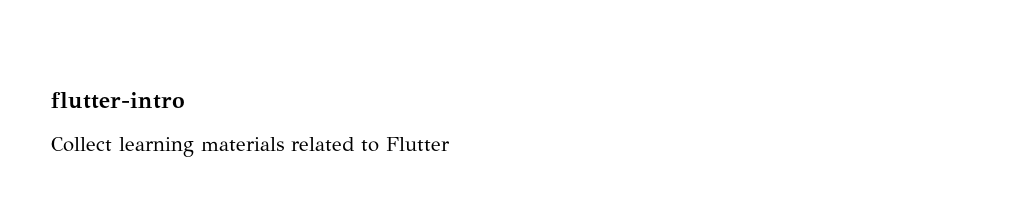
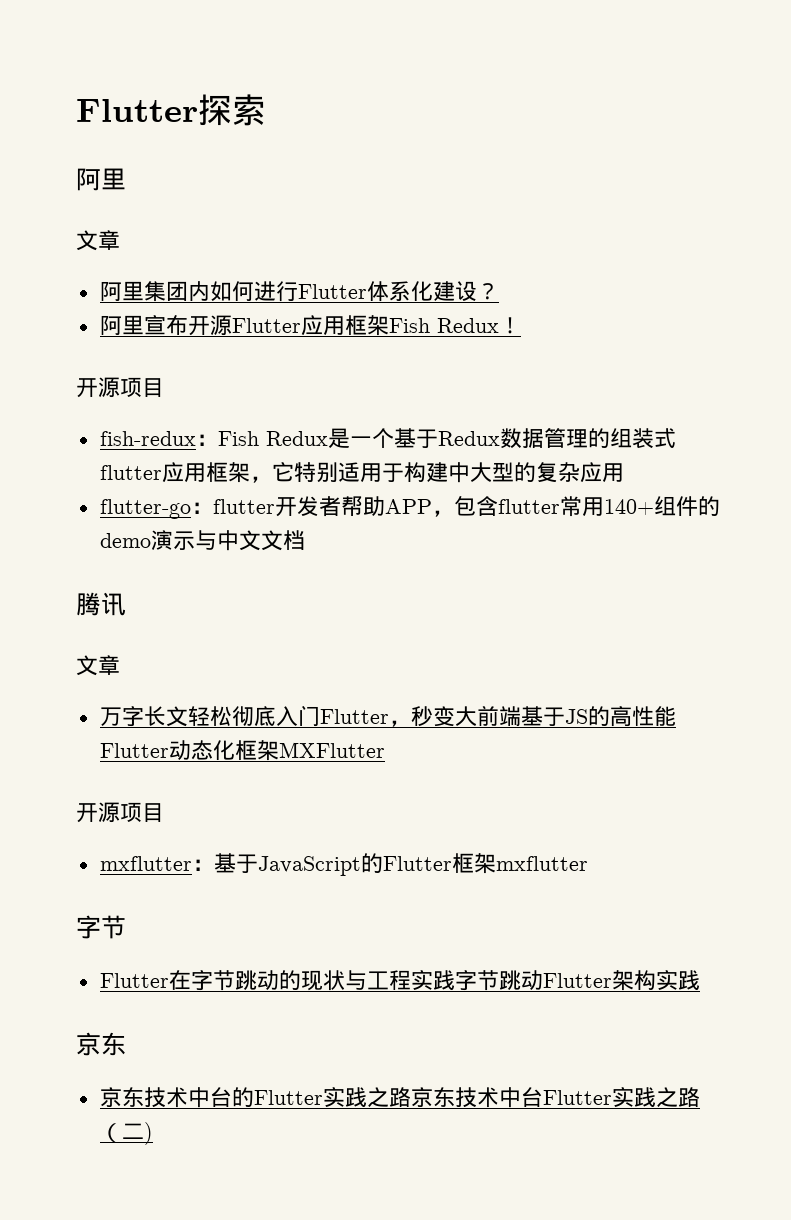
[51,92,185,109] [51,137,450,157] flutter-intro // Collect learning materials related to Flutter -> [76,94,266,126] [76,168,126,191] [76,230,120,251] [99,281,499,302] [99,315,521,336] [76,377,164,398] [99,428,676,449] [99,462,624,483] [99,496,720,519] [99,530,305,551] [76,592,126,616] [76,655,120,676] [99,705,676,727] [99,740,385,761] [76,802,164,823] [99,853,588,876] [76,915,126,939] [99,970,700,991] [76,1032,126,1056] [99,1087,700,1108] [99,1122,153,1145] Flutter探索 // 阿里 // 文章 // 阿里集团内如何进行Flutter体系化建设？ // 阿里宣布开源Flutter应用框架Fish Redux！ // 开源项目 // fish-redux：Fish Redux是一个基于Redux数据管理的组装式flutter应用框架，它特别适用于构建中大型的复杂应用 // flutter-go：flutter开发者帮助APP，包含flutter常用140+组件的demo演示与中文文档 // 腾讯 // 文章 // 万字长文轻松彻底入门Flutter，秒变大前端基于JS的高性能Flutter动态化框架MXFlutter // 开源项目 // mxflutter：基于JavaScript的Flutter框架mxflutter // 字节 // Flutter在字节跳动的现状与工程实践字节跳动Flutter架构实践 // 京东 // 京东技术中台的Flutter实践之路京东技术中台Flutter实践之路（二)

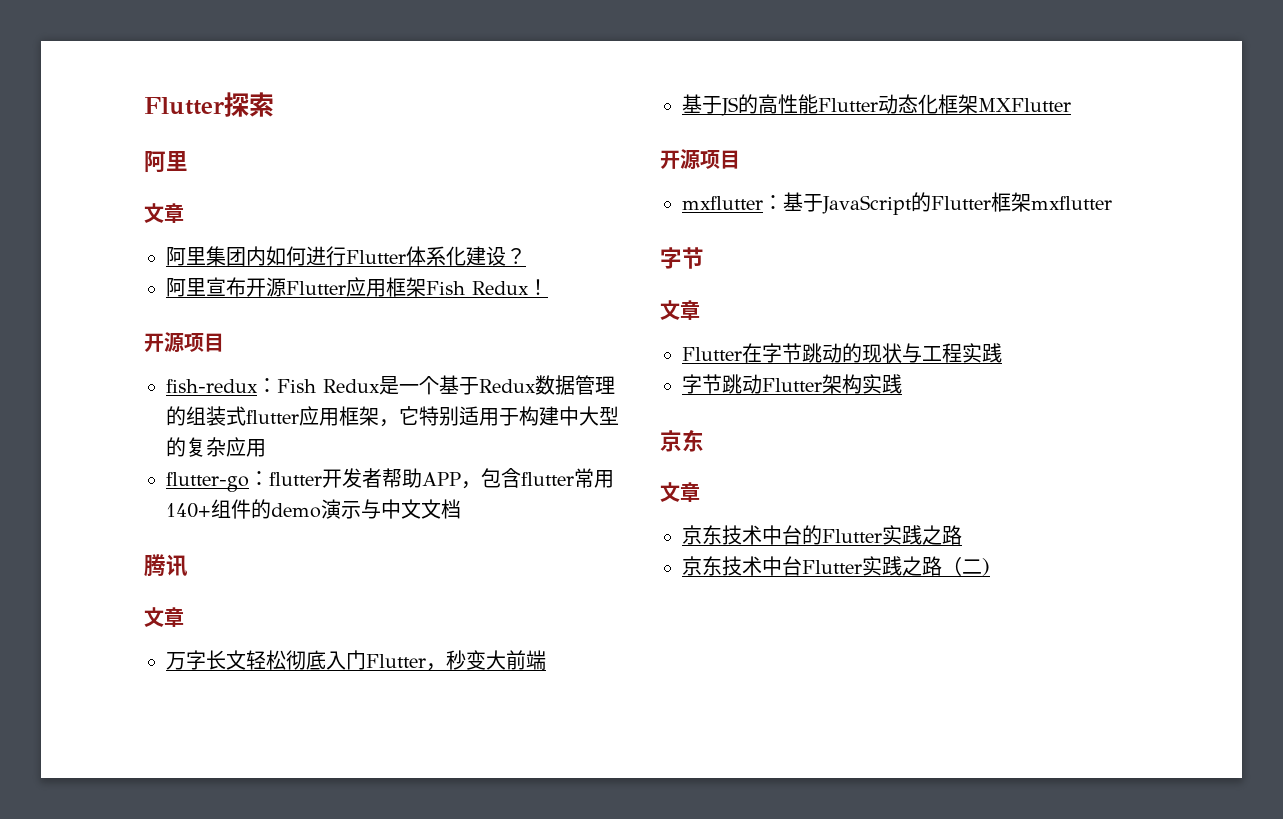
(521, 716) none -> (546, 660) //
(126, 927) none -> [660,300,700,320] // 文章
(455, 980) none -> (1002, 353) //
(126, 1044) none -> [660,482,700,502] // 文章
(411, 1097) none -> (962, 535) //

